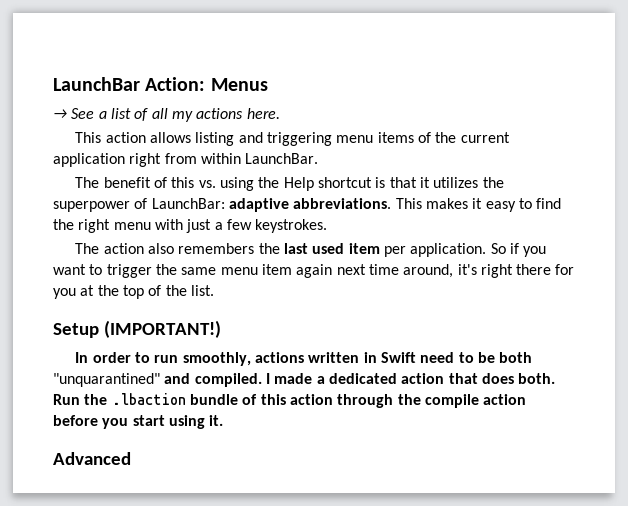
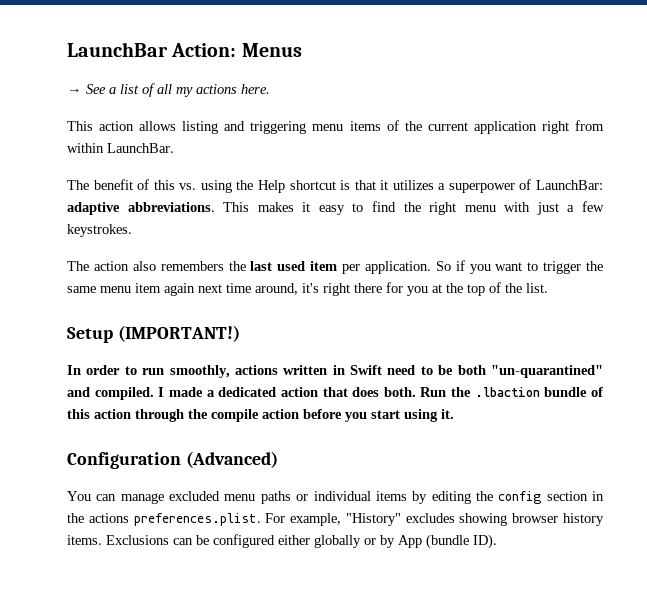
[482,177,504,188] the -> [438,183,446,190] a
[53,373,160,387] "unquarantined" -> [490,365,603,378] "un-quarantined"
[53,452,131,465] Advanced -> [67,451,278,469] [67,491,604,504] [67,513,604,526] [67,534,497,549] Configuration (Advanced) // You can manage excluded menu paths or individual items by editing the config section in the actions preferences.plist. For example, "History" excludes showing browser history items. Exclusions can be configured either globally or by App (bundle ID).

